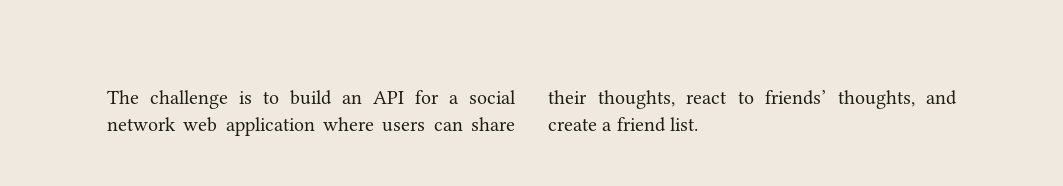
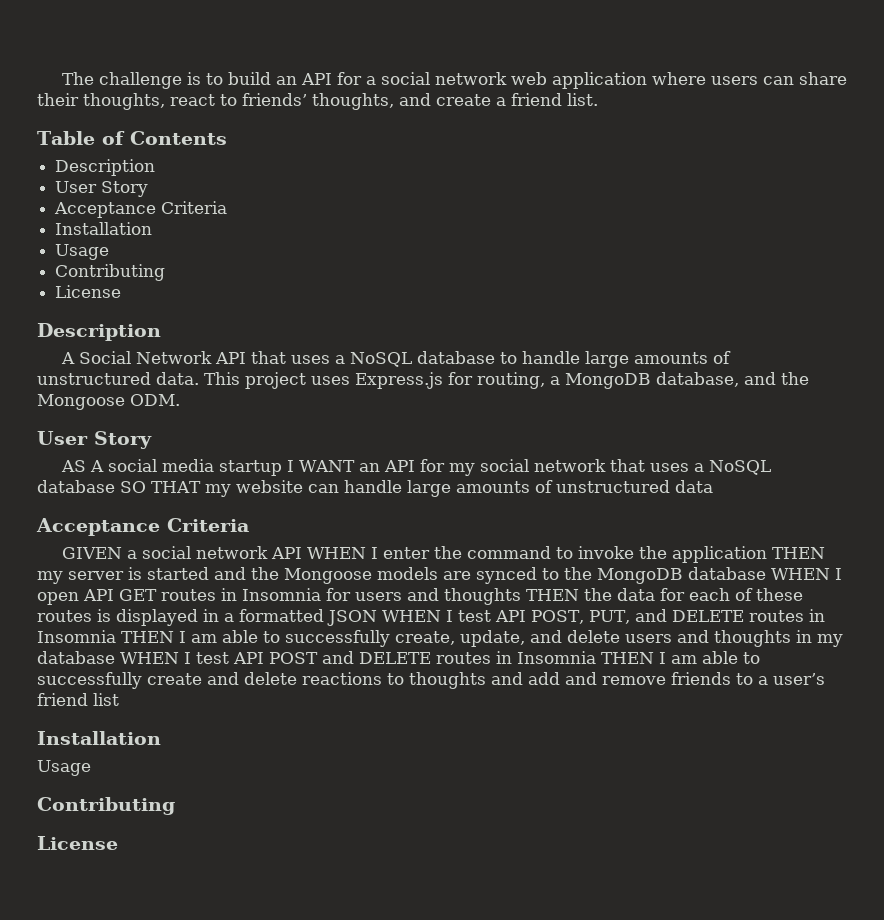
(699, 124) none -> [37,131,227,145] [55,159,156,176] [55,181,149,197] [54,201,228,218] [55,222,153,235] [55,244,110,260] [55,264,166,281] [55,285,122,298] [37,323,161,341] [60,351,731,368] [37,372,809,389] [37,394,180,410] [37,431,152,449] [60,459,771,476] [37,480,713,497] [36,518,249,536] [61,546,825,563] [37,567,842,584] [37,588,803,605] [37,609,825,626] [37,630,843,647] [37,651,760,664] [37,672,825,689] [37,693,119,706] [37,731,161,745] [37,760,91,776] [37,797,175,815] [37,836,118,850] // Table of Contents // Description // User Story // Acceptance Criteria // Installation // Usage // Contributing // License // Description // A Social Network API that uses a NoSQL database to handle large amounts of unstructured data. This project uses Express.js for routing, a MongoDB database, and the Mongoose ODM. // User Story // AS A social media startup I WANT an API for my social network that uses a NoSQL database SO THAT my website can handle large amounts of unstructured data // Acceptance Criteria // GIVEN a social network API WHEN I enter the command to invoke the application THEN my server is started and the Mongoose models are synced to the MongoDB database WHEN I open API GET routes in Insomnia for users and thoughts THEN the data for each of these routes is displayed in a formatted JSON WHEN I test API POST, PUT, and DELETE routes in Insomnia THEN I am able to successfully create, update, and delete users and thoughts in my database WHEN I test API POST and DELETE routes in Insomnia THEN I am able to successfully create and delete reactions to thoughts and add and remove friends to a user’s friend list // Installation // Usage // Contributing // License

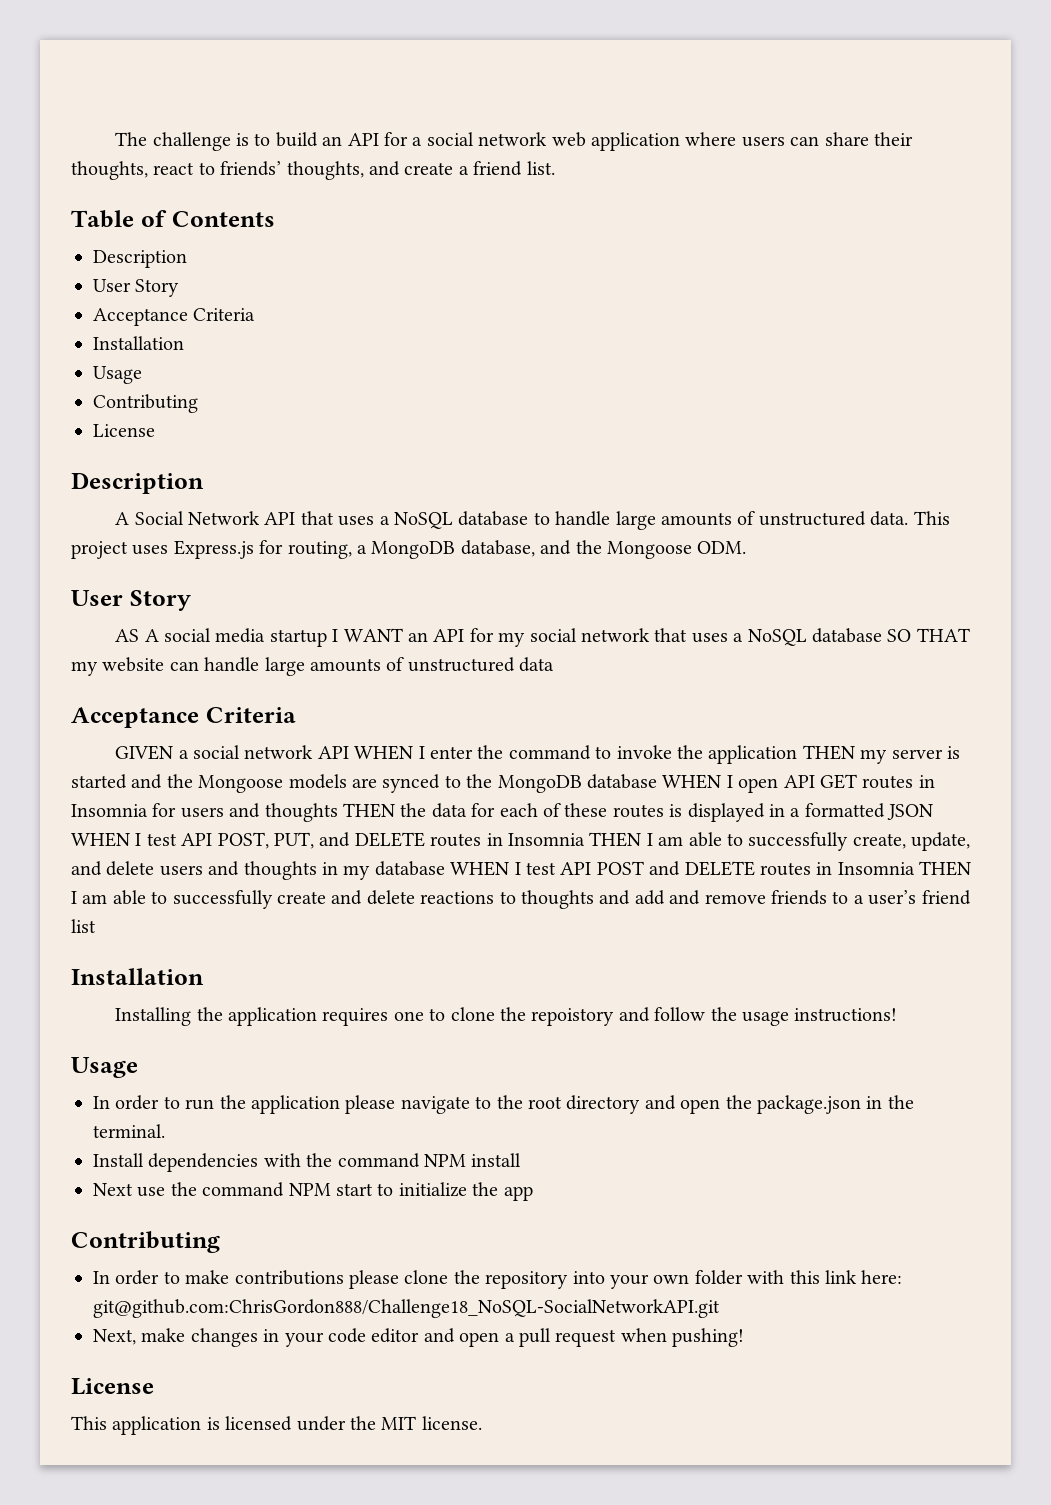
[37,760,91,776] [37,797,175,815] [37,836,118,850] Usage // Contributing // License -> [115,1007,898,1026] [71,1057,138,1078] [93,1095,914,1114] [93,1124,165,1138] [93,1153,522,1172] [93,1182,533,1201] [71,1231,220,1253] [93,1270,903,1289] [93,1299,720,1318] [93,1328,745,1347] [71,1378,154,1395] [71,1416,482,1435] Installing the application requires one to clone the repoistory and follow the usage instructions! // Usage // In order to run the application please navigate to the root directory and open the package.json in the terminal. // Install dependencies with the command NPM install // Next use the command NPM start to initialize the app // Contributing // In order to make contributions please clone the repository into your own folder with this link here: git@github.com:ChrisGordon888/Challenge18_NoSQL-SocialNetworkAPI.git // Next, make changes in your code editor and open a pull request when pushing! // License // This application is licensed under the MIT license.

